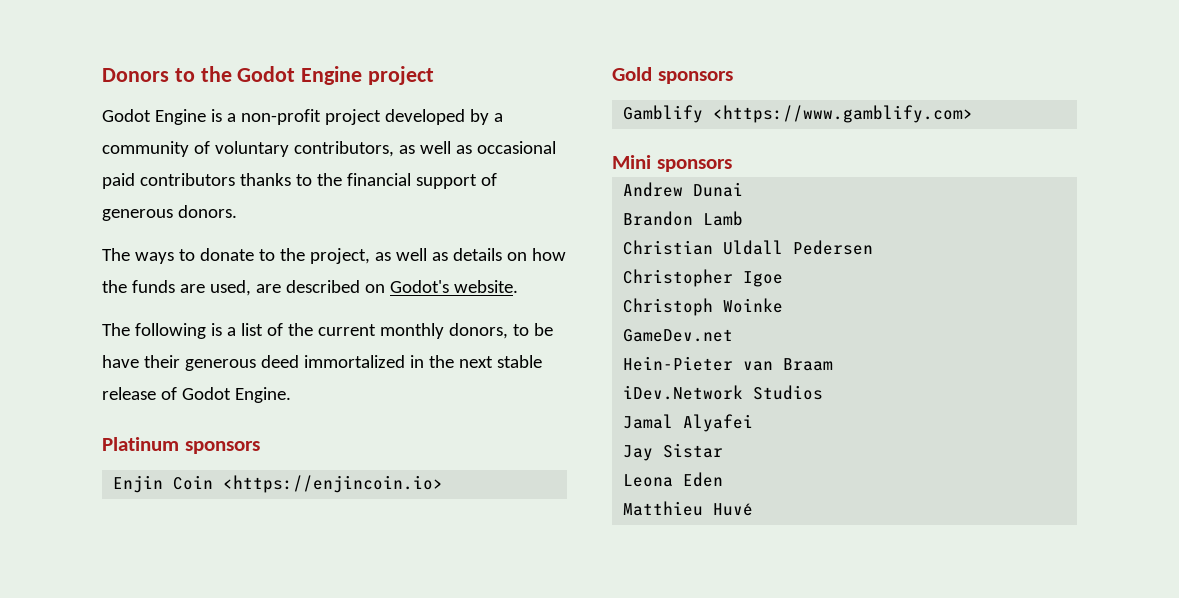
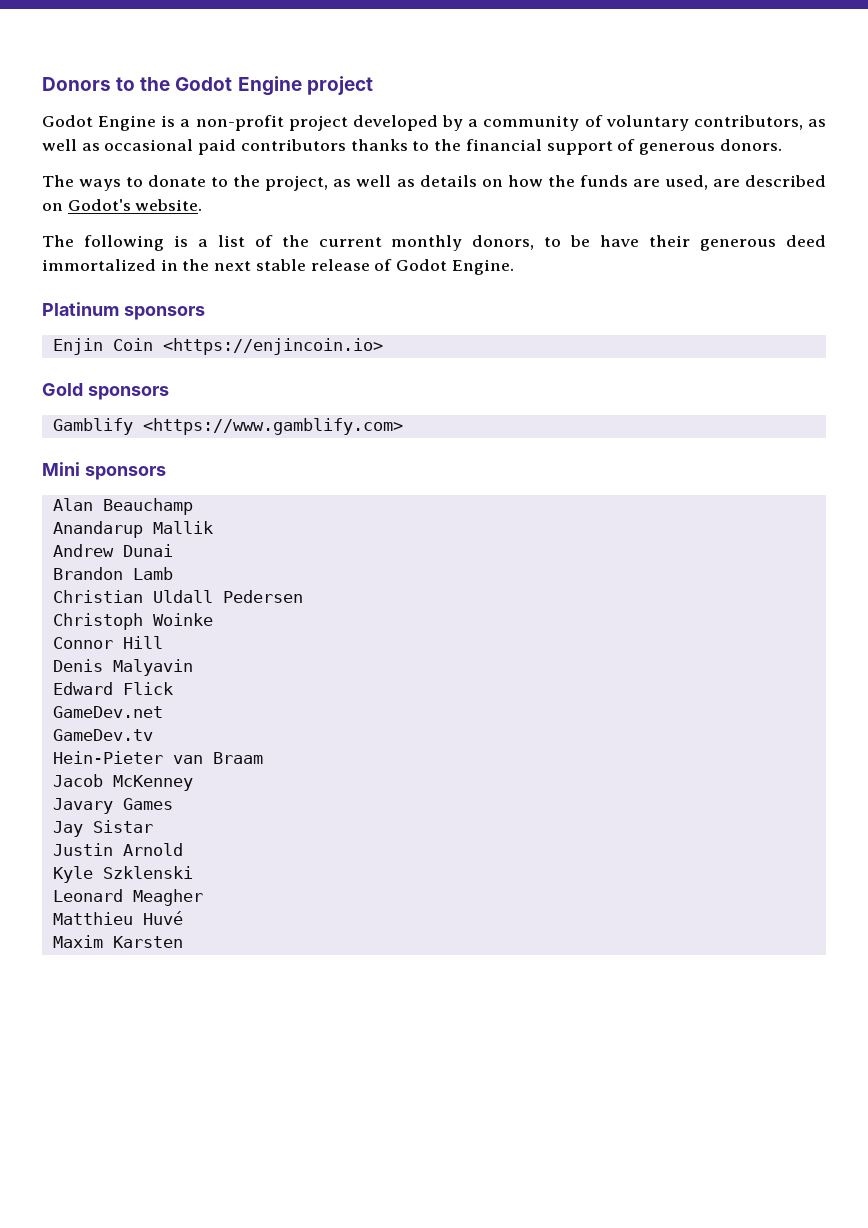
(732, 165) none -> [52,498,193,515] [52,521,213,538] // Alan Beauchamp // Anandarup Mallik
[623,269,784,287] // Christopher Igoe -> (303, 596) none
(784, 305) none -> [52,636,163,649] [52,659,193,676] [52,682,173,695] // Connor Hill // Denis Malyavin // Edward Flick
(734, 335) none -> [52,729,153,741] // GameDev.tv
[623,385,824,400] [623,414,754,432] [623,443,724,461] [623,472,724,487] iDev.Network Studios // Jamal Alyafei // Jay Sistar // Leona Eden -> [52,774,193,791] [52,798,173,814] [52,820,153,837] [52,843,183,856] [52,866,193,883] [52,889,203,906] Jacob McKenney // Javary Games // Jay Sistar // Justin Arnold // Kyle Szklenski // Leonard Meagher
(754, 509) none -> [52,935,183,948] // Maxim Karsten

